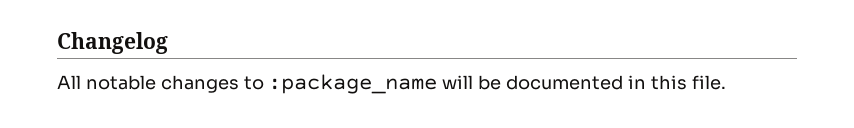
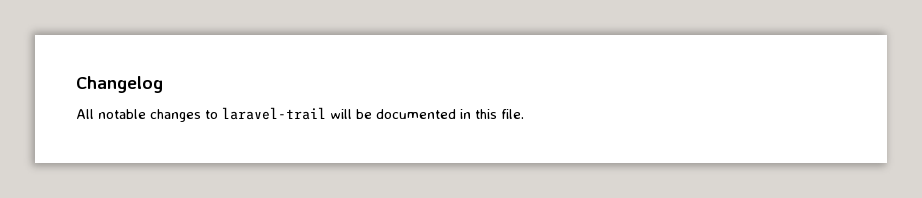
[268,74,438,94] :package_name -> [222,107,326,120] laravel-trail

